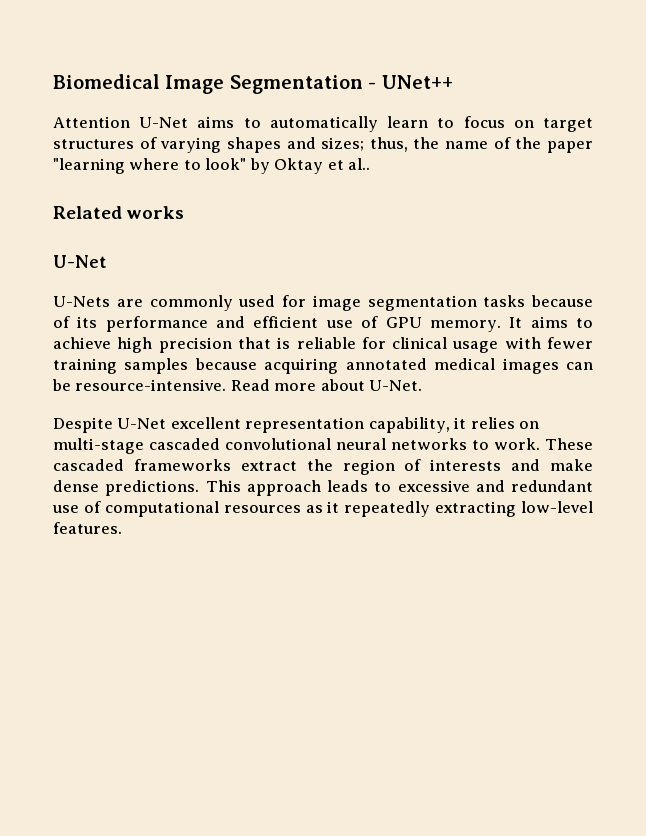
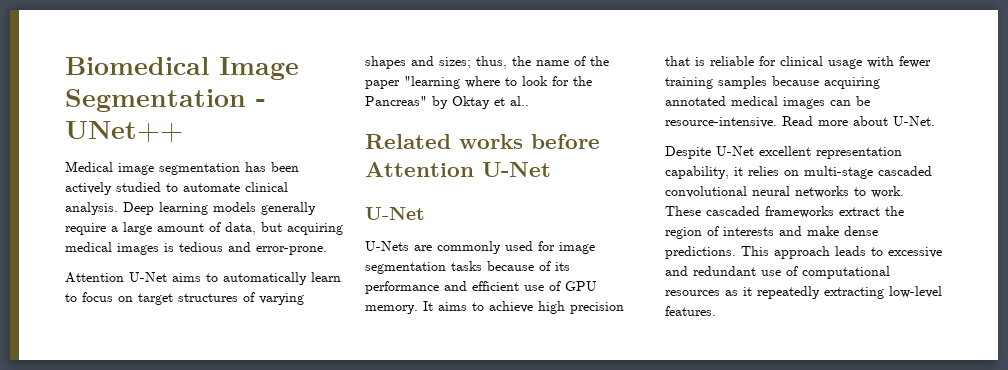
(453, 82) none -> [65,161,299,175] [65,182,288,195] [65,202,316,215] [65,222,343,235] [65,242,327,255] // Medical image segmentation has been actively studied to automate clinical analysis. Deep learning models generally require a large amount of data, but acquiring medical images is tedious and error-prone.
[205,158,247,170] look" -> [522,76,592,86] [365,96,427,106] look for the Pancreas"
(185, 212) none -> [531,134,600,149] [365,162,551,177] before Attention U-Net

